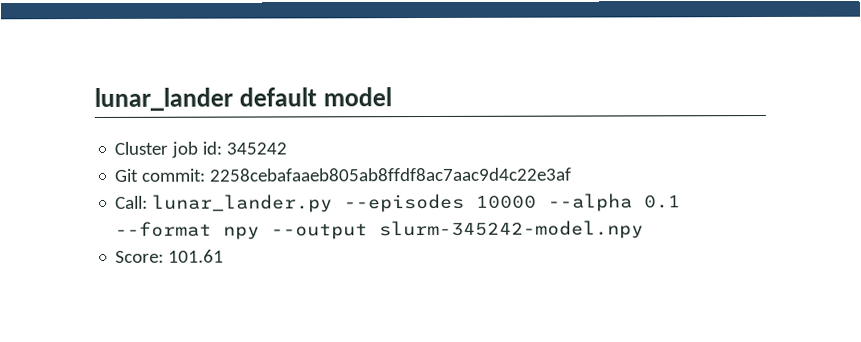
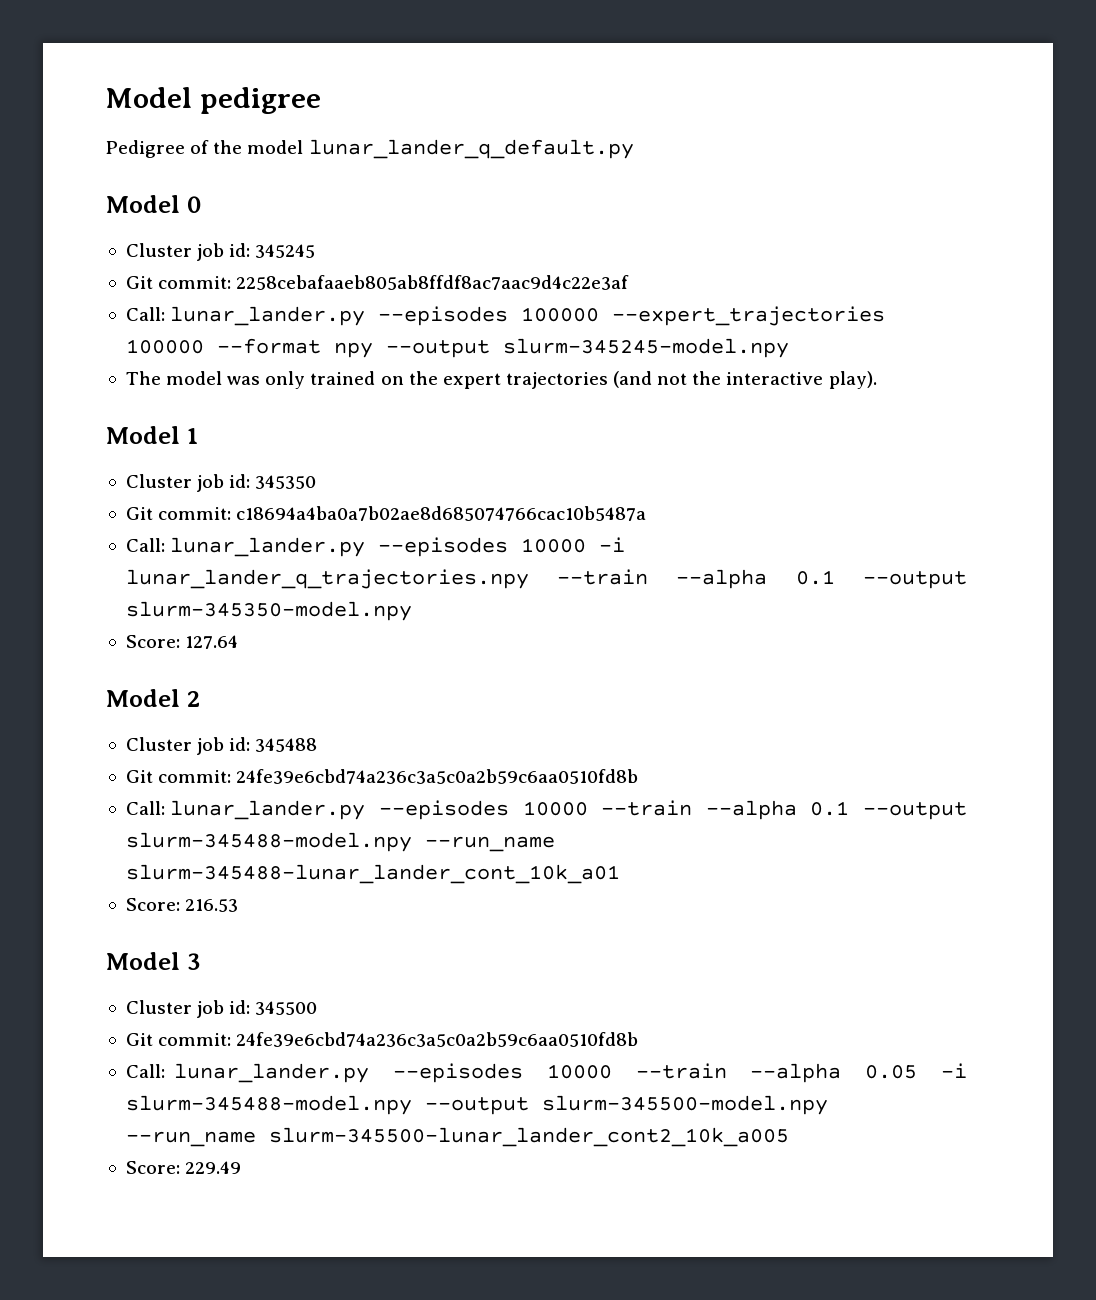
[94,87,393,111] [114,141,288,158] lunar_lander default model // Cluster job id: 345242 -> [105,87,321,114] [105,139,634,159] [105,195,202,213] [125,243,316,261] Model pedigree // Pedigree of the model lunar_lander_q_default.py // Model 0 // Cluster job id: 345245
[476,193,682,212] [115,220,645,240] [115,249,225,263] 10000 --alpha 0.1 --format npy --output slurm-345242-model.npy // Score: 101.61 -> [521,306,886,326] [125,338,789,358] [125,371,877,389] [105,426,199,444] [125,474,317,492] [125,506,647,521] [125,537,626,557] [125,569,967,589] [125,601,412,621] [125,635,239,649] [105,689,200,707] [125,737,318,755] [125,769,639,784] [125,800,967,820] [125,832,555,852] [125,864,620,884] [125,898,239,912] [105,952,201,970] [125,1000,318,1018] [125,1032,639,1047] [125,1063,967,1083] [125,1095,828,1115] [125,1127,789,1147] [125,1161,242,1174] 100000 --expert_trajectories 100000 --format npy --output slurm-345245-model.npy // The model was only trained on the expert trajectories (and not the interactive play). // Model 1 // Cluster job id: 345350 // Git commit: c18694a4ba0a7b02ae8d685074766cac10b5487a // Call: lunar_lander.py --episodes 10000 -i lunar_lander_q_trajectories.npy --train --alpha 0.1 --output slurm-345350-model.npy // Score: 127.64 // Model 2 // Cluster job id: 345488 // Git commit: 24fe39e6cbd74a236c3a5c0a2b59c6aa0510fd8b // Call: lunar_lander.py --episodes 10000 --train --alpha 0.1 --output slurm-345488-model.npy --run_name slurm-345488-lunar_lander_cont_10k_a01 // Score: 216.53 // Model 3 // Cluster job id: 345500 // Git commit: 24fe39e6cbd74a236c3a5c0a2b59c6aa0510fd8b // Call: lunar_lander.py --episodes 10000 --train --alpha 0.05 -i slurm-345488-model.npy --output slurm-345500-model.npy --run_name slurm-345500-lunar_lander_cont2_10k_a005 // Score: 229.49

